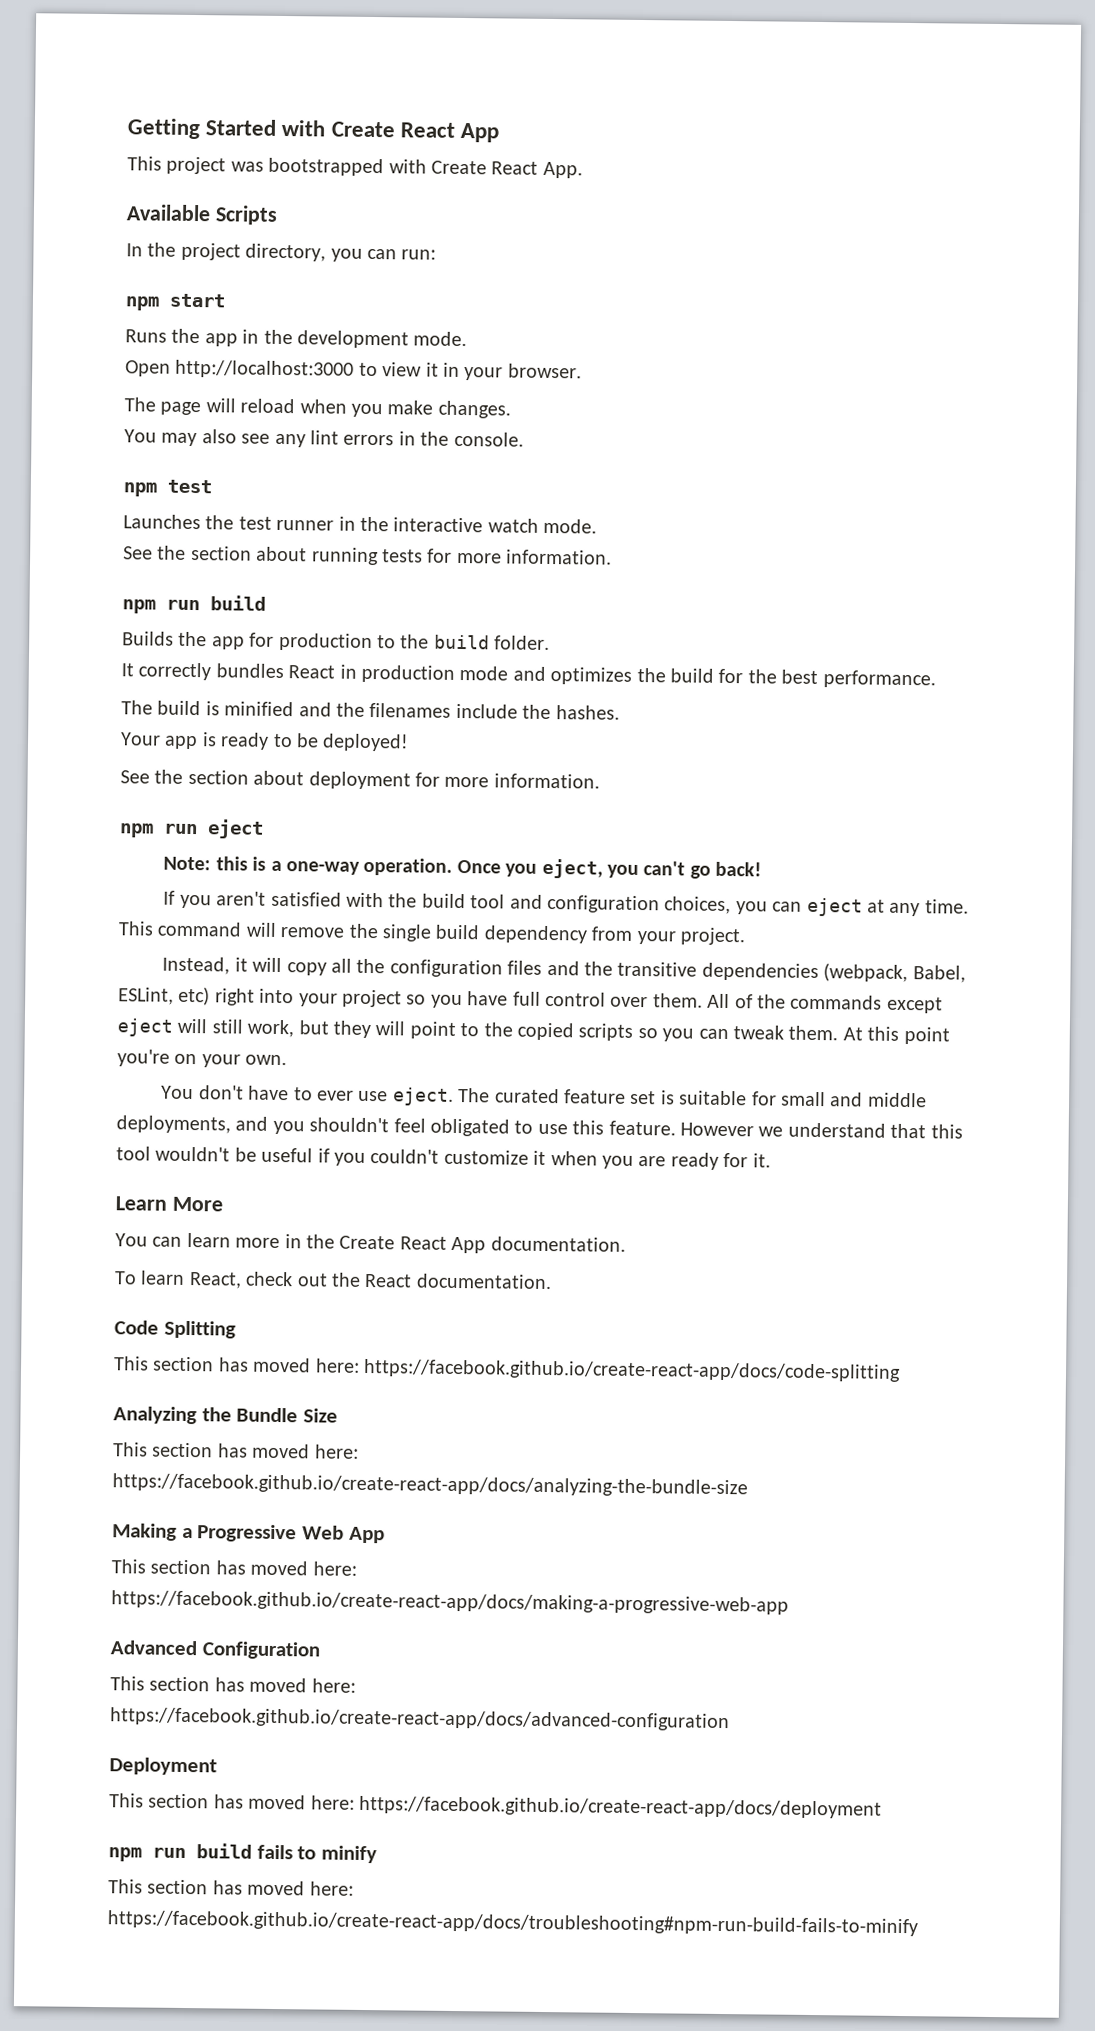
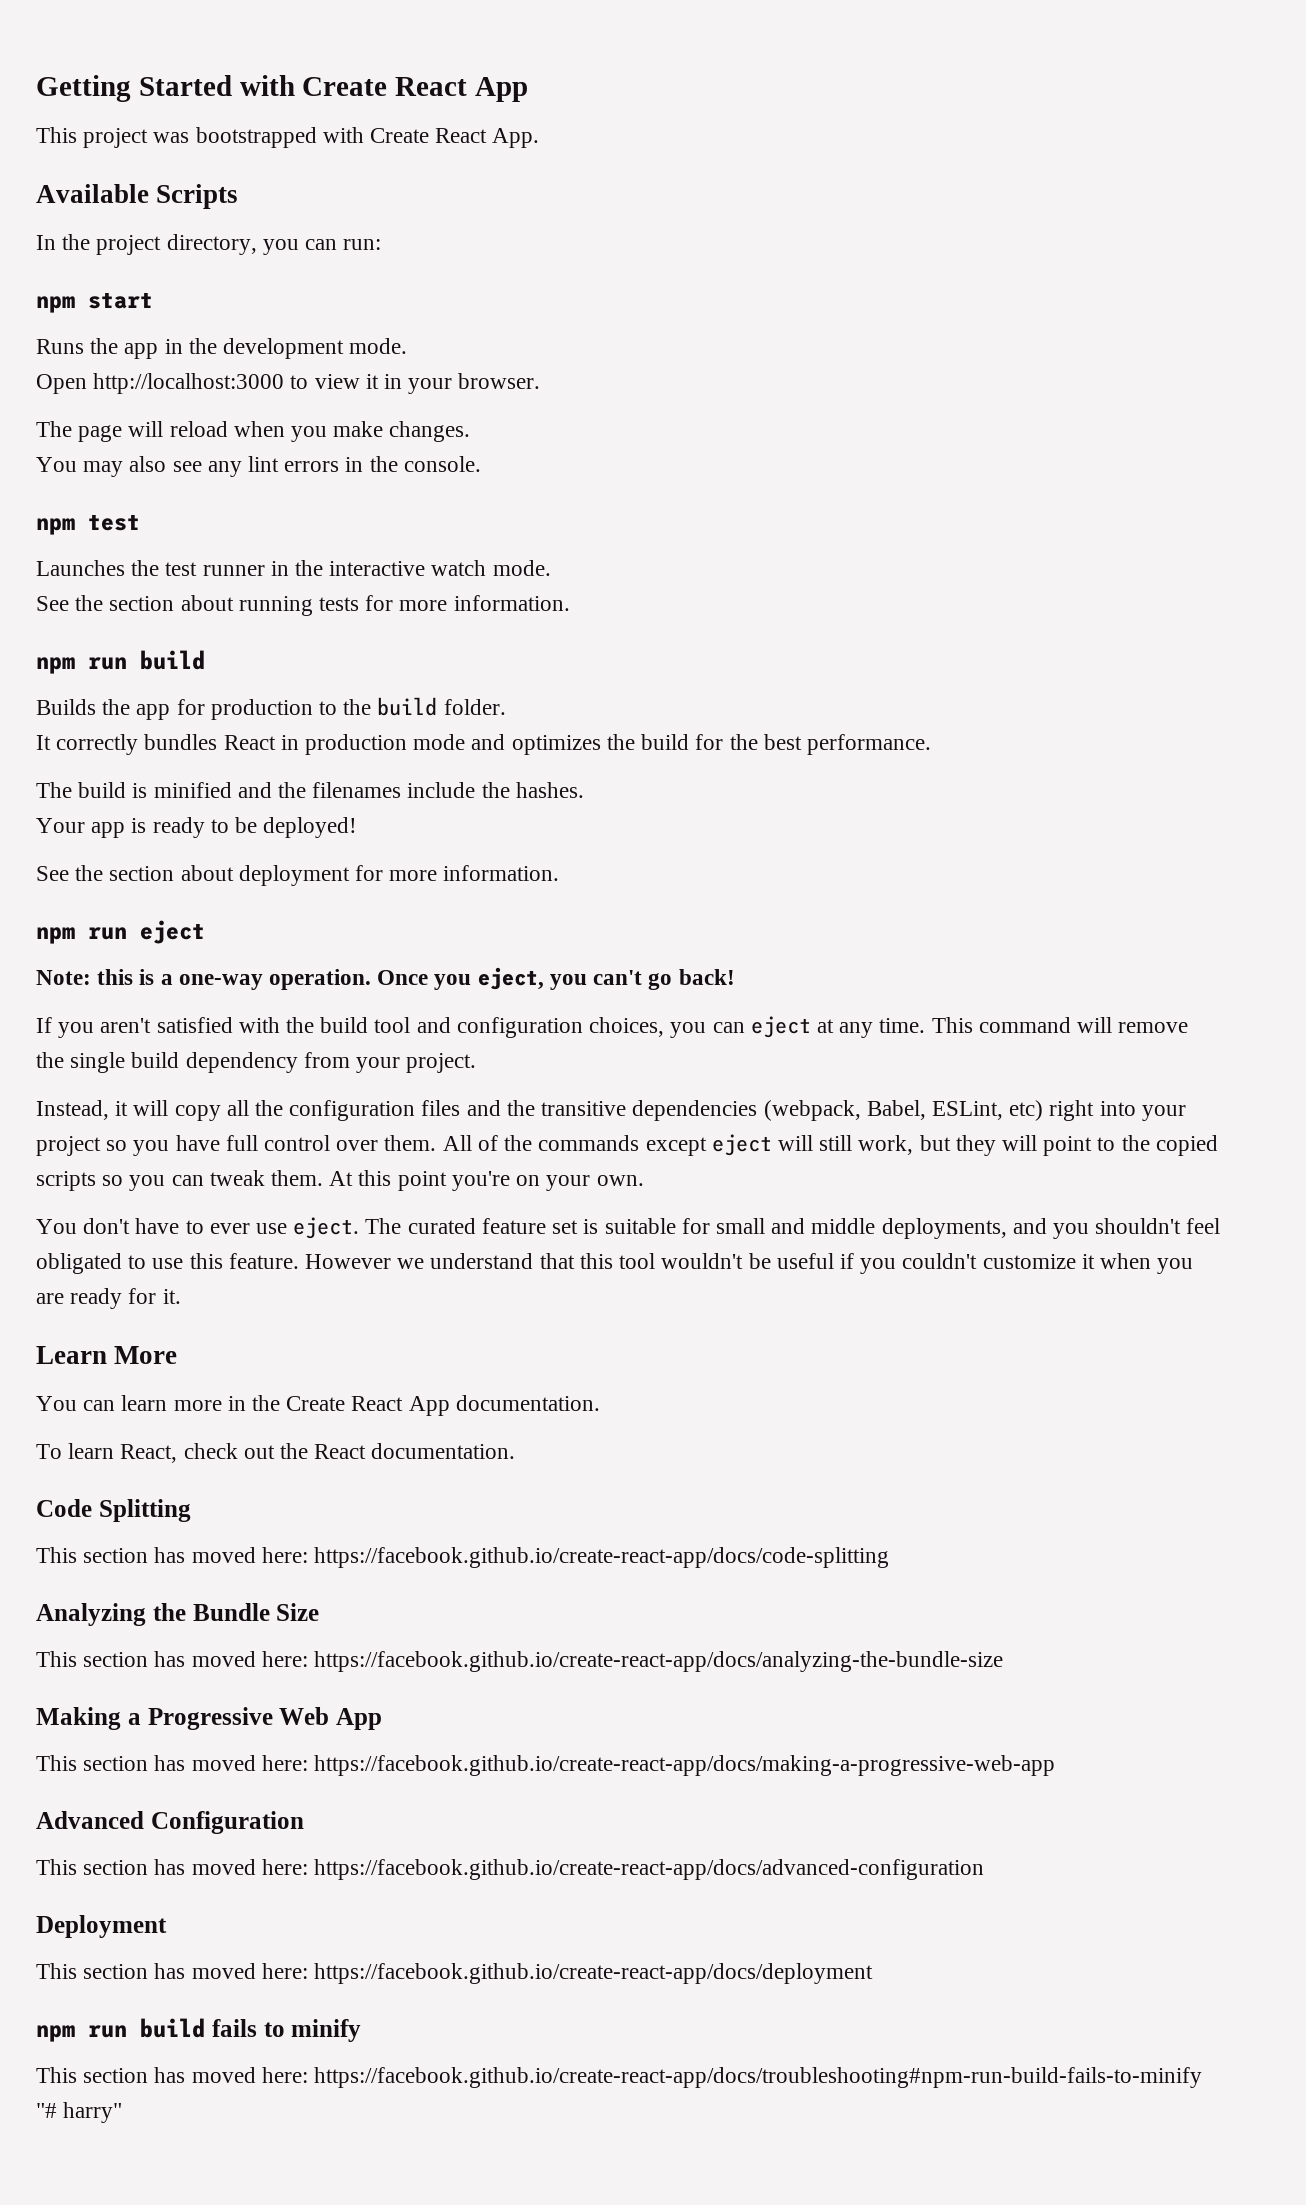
(918, 1923) none -> [36,2102,123,2123] "# harry"

